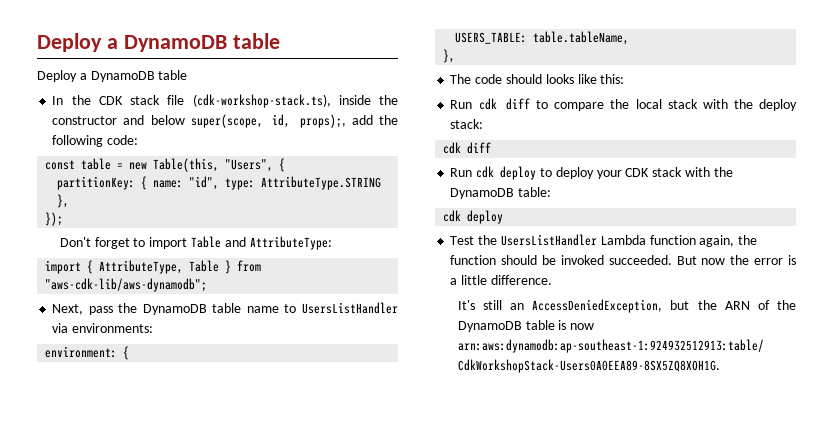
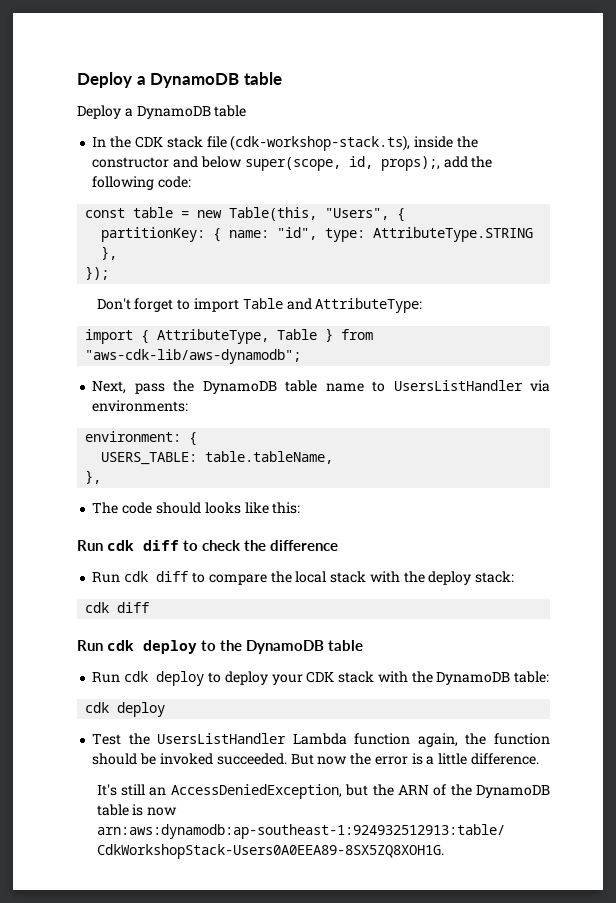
(625, 79) none -> [77,540,338,551] // Run cdk diff to check the difference
(492, 148) none -> [77,640,363,654] // Run cdk deploy to the DynamoDB table

